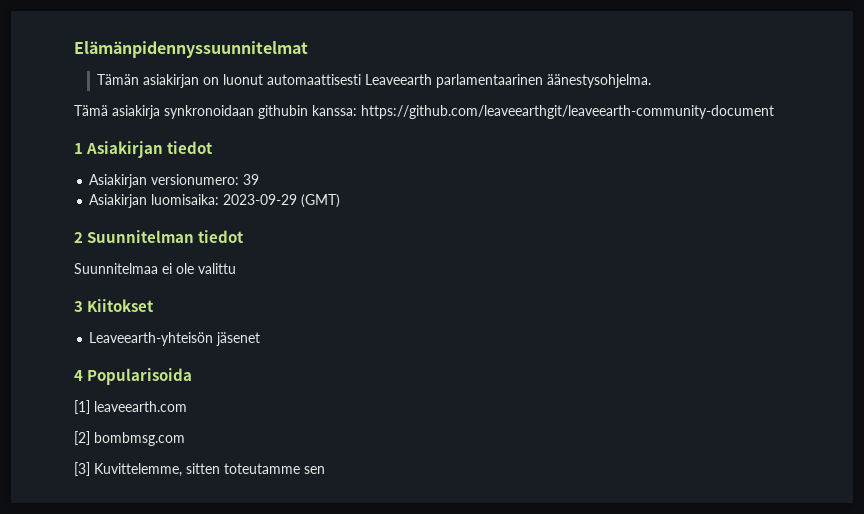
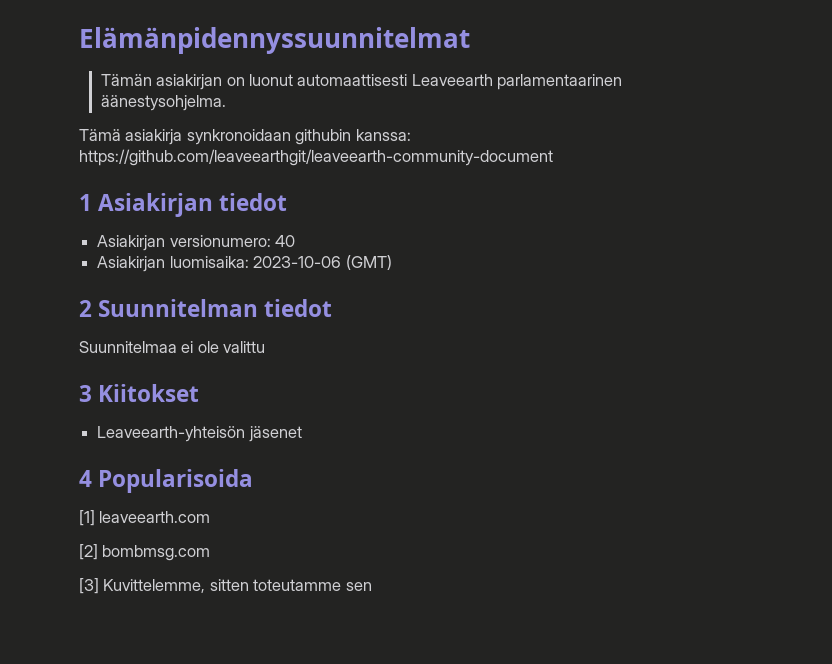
[243,174,260,185] 39 -> [275,235,296,247] 40
[223,194,298,205] 2023-09-29 -> [253,256,342,268] 2023-10-06

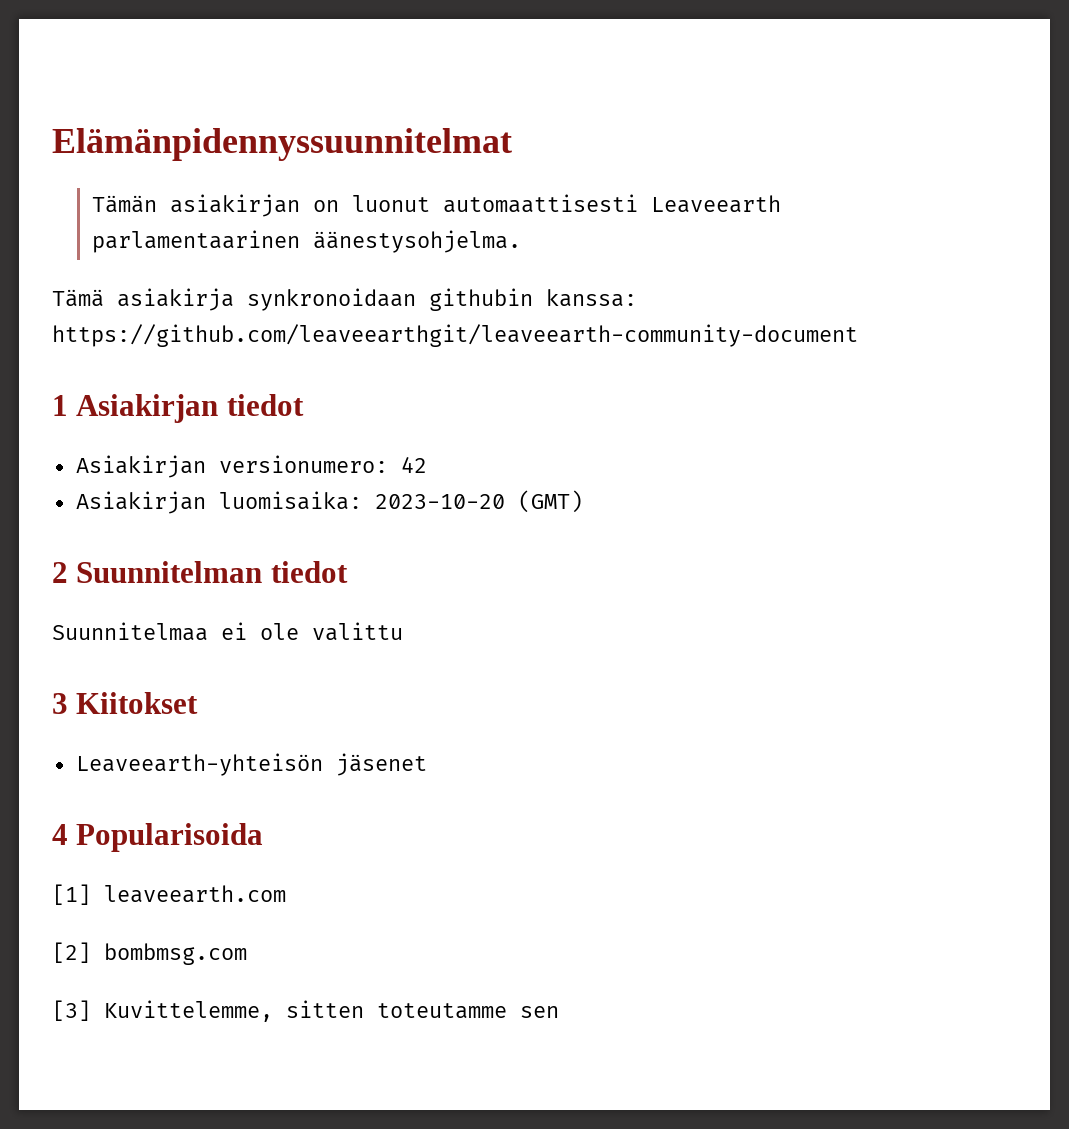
[275,235,296,247] 40 -> [400,457,427,473] 42
[253,256,342,268] 2023-10-06 -> [374,494,505,509] 2023-10-20

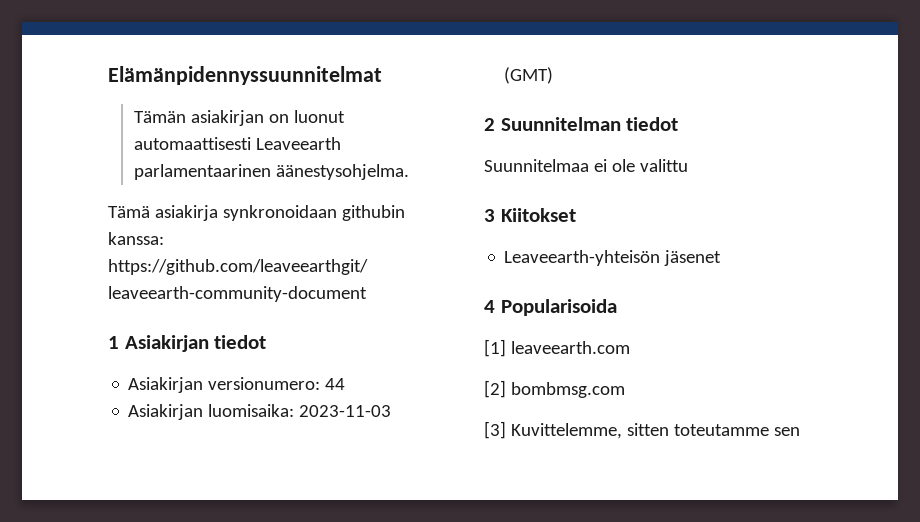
[400,457,427,473] 42 -> [325,378,346,390] 44
[374,494,505,509] 2023-10-20 -> [299,405,392,417] 2023-11-03

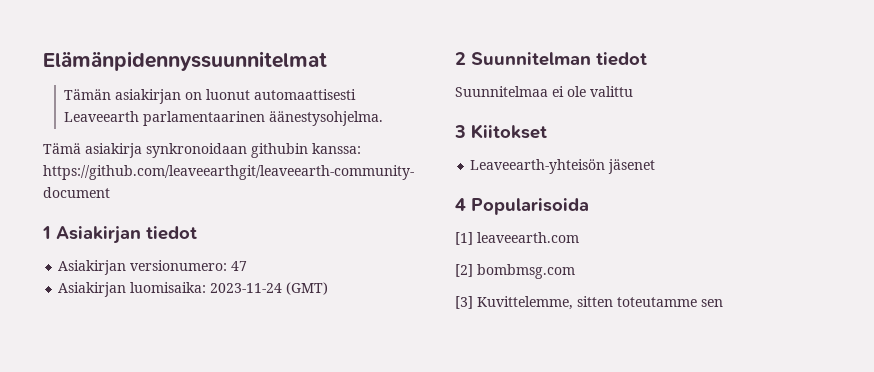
[325,378,346,390] 44 -> [231,261,248,271] 47
[299,405,392,417] 2023-11-03 -> [210,283,283,293] 2023-11-24

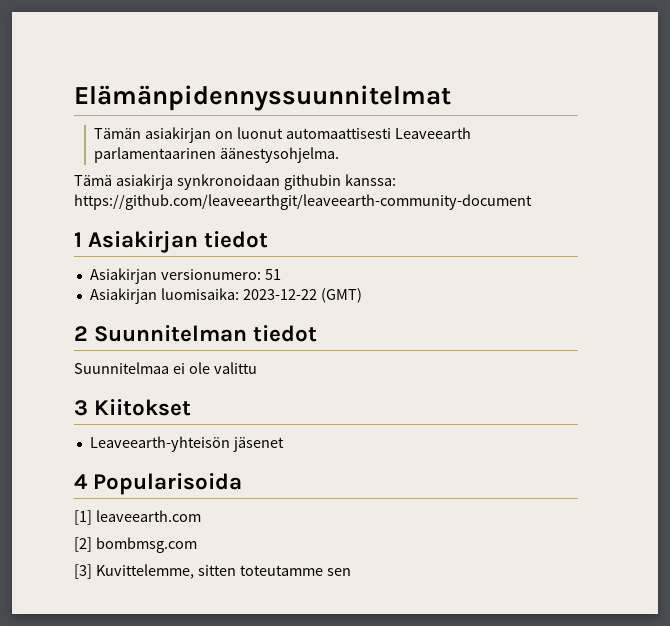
[231,261,248,271] 47 -> [264,269,281,280] 51
[210,283,283,293] 2023-11-24 -> [242,289,317,300] 2023-12-22

